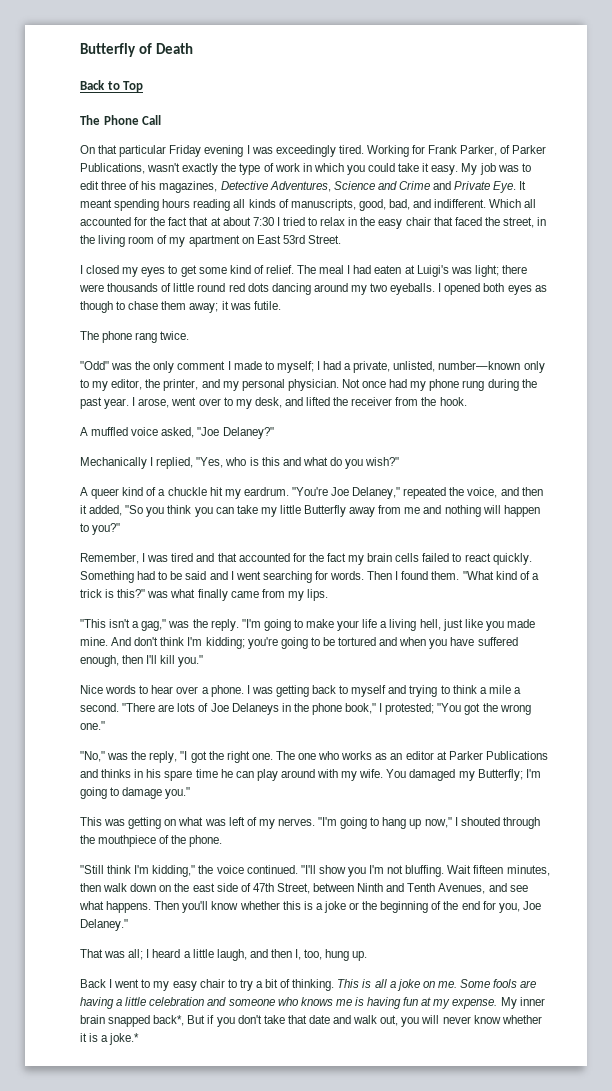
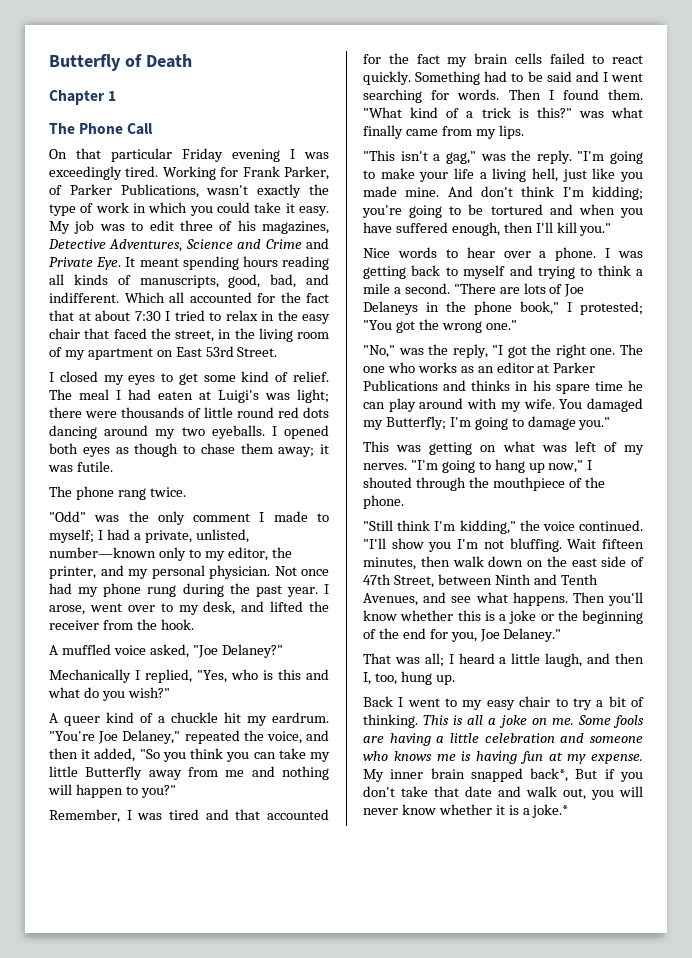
[80,80,144,92] Back to Top -> [49,90,117,105] Chapter 1

